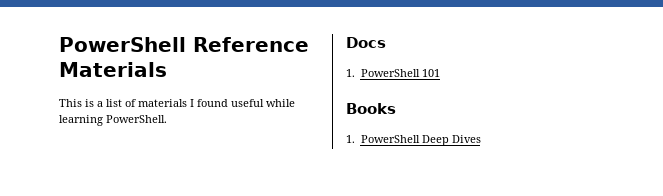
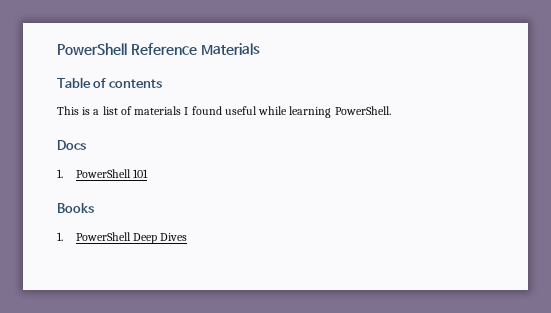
(167, 69) none -> [57,77,162,88] // Table of contents

